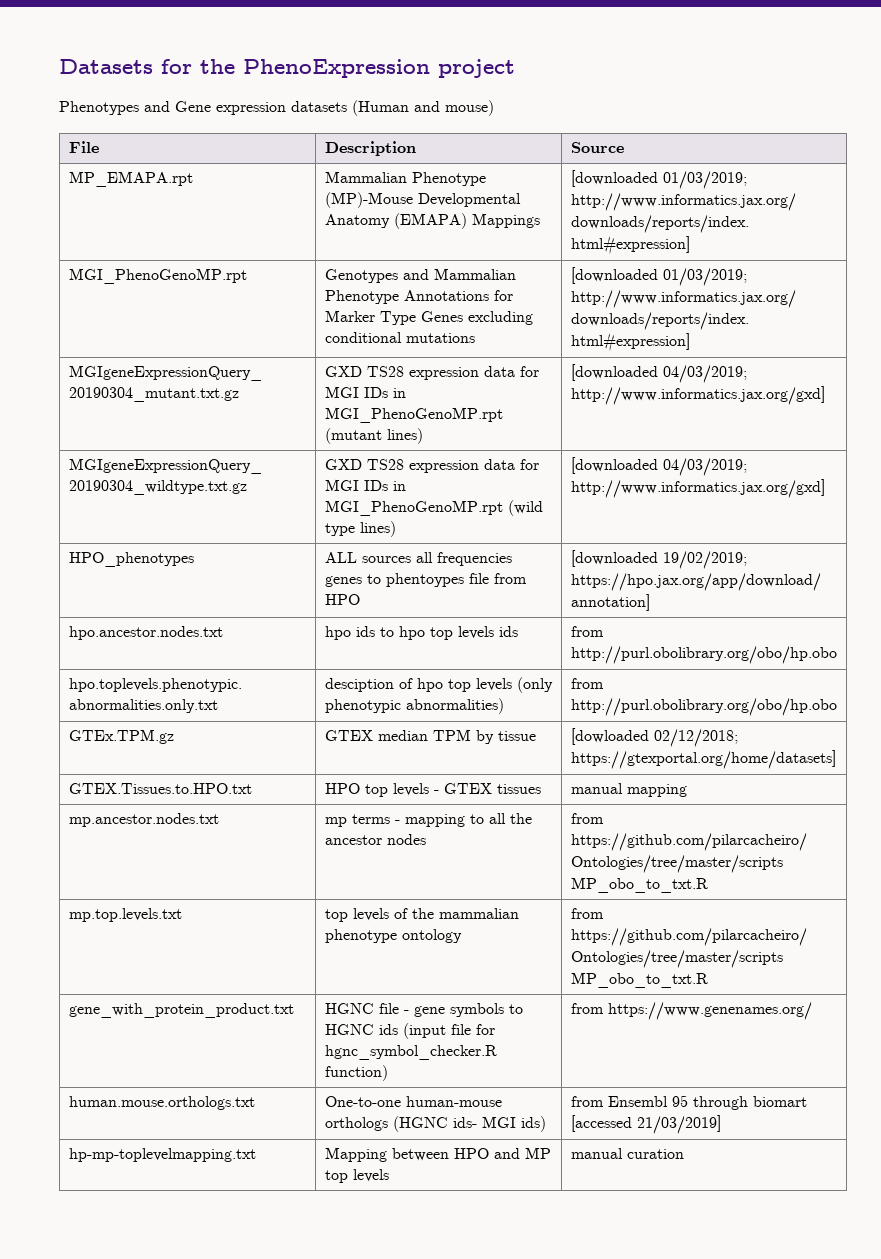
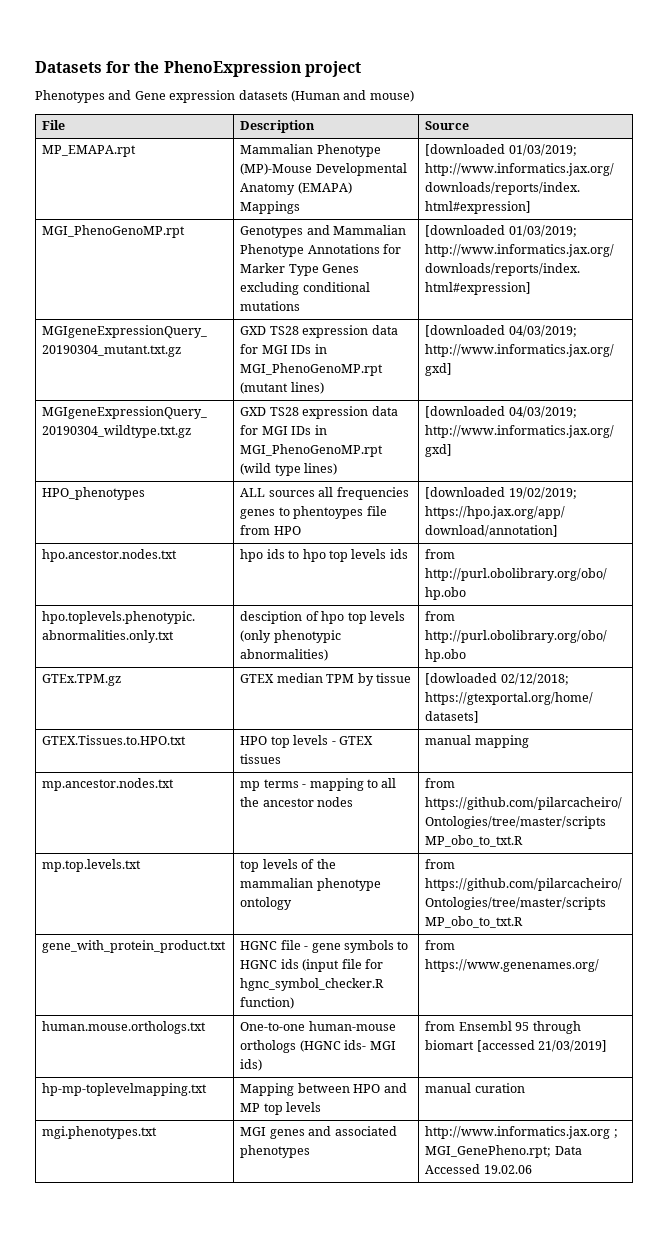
(684, 1154) none -> [42,1126,158,1139] [240,1126,397,1139] [240,1145,311,1158] [425,1126,618,1139] [425,1145,582,1158] [425,1164,532,1174] // mgi.phenotypes.txt | MGI genes and associated phenotypes | http://www.informatics.jax.org ; MGI_GenePheno.rpt; Data Accessed 19.02.06

